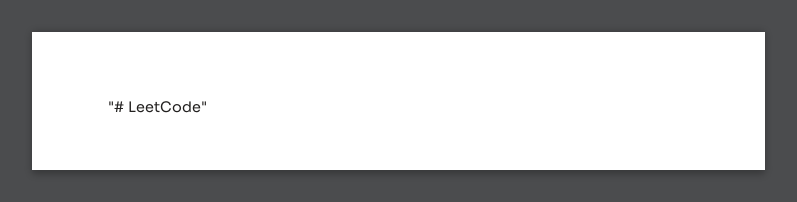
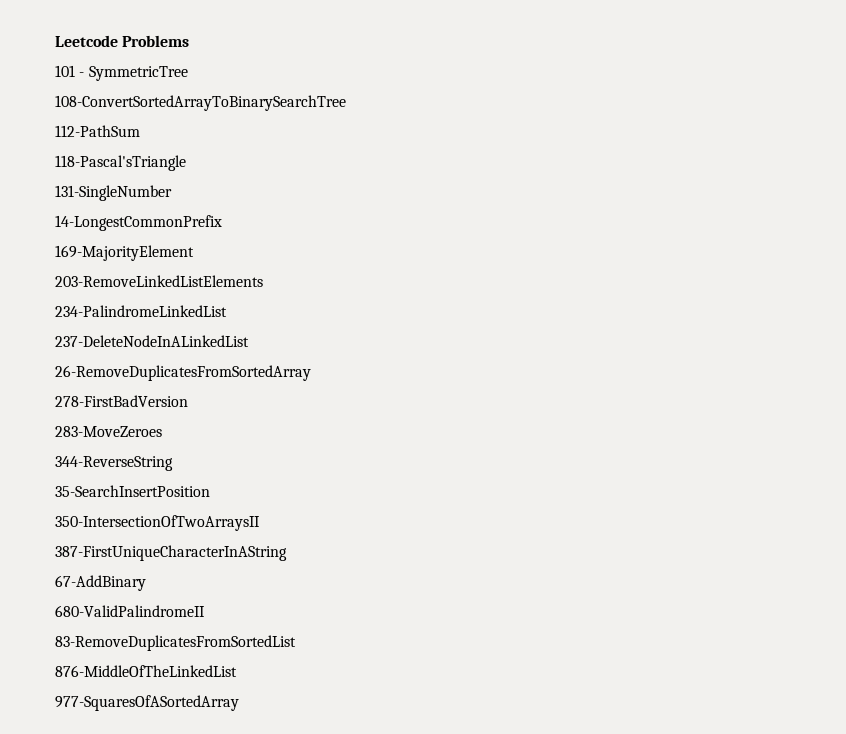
[108,101,207,113] "# LeetCode" -> [55,35,190,47] [55,65,188,81] [55,95,346,111] [55,125,140,137] [55,155,186,171] [55,185,172,201] [55,215,222,231] [55,245,194,261] [55,275,263,287] [55,305,227,317] [55,335,249,347] [55,365,311,381] [55,395,188,407] [55,426,162,437] [55,456,173,471] [55,485,210,497] [55,515,260,531] [55,545,287,561] [55,575,146,591] [55,605,205,617] [55,635,296,651] [55,665,237,677] [55,695,239,711] Leetcode Problems // 101 - SymmetricTree // 108-ConvertSortedArrayToBinarySearchTree // 112-PathSum // 118-Pascal'sTriangle // 131-SingleNumber // 14-LongestCommonPrefix // 169-MajorityElement // 203-RemoveLinkedListElements // 234-PalindromeLinkedList // 237-DeleteNodeInALinkedList // 26-RemoveDuplicatesFromSortedArray // 278-FirstBadVersion // 283-MoveZeroes // 344-ReverseString // 35-SearchInsertPosition // 350-IntersectionOfTwoArraysII // 387-FirstUniqueCharacterInAString // 67-AddBinary // 680-ValidPalindromeII // 83-RemoveDuplicatesFromSortedList // 876-MiddleOfTheLinkedList // 977-SquaresOfASortedArray

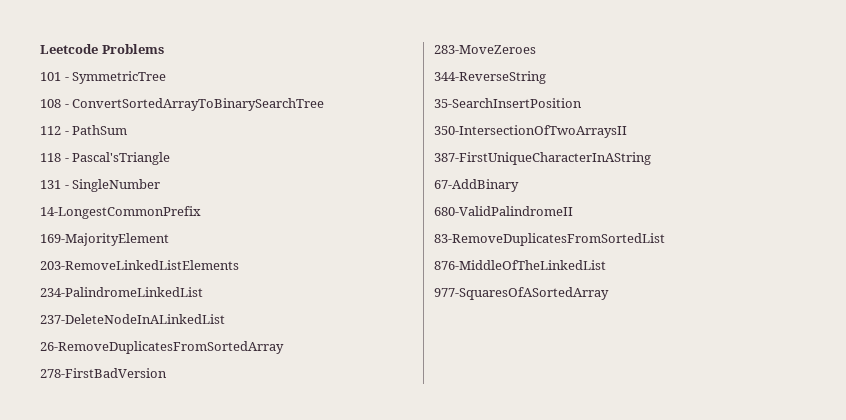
[55,95,346,111] [55,125,140,137] [55,155,186,171] [55,185,172,201] 108-ConvertSortedArrayToBinarySearchTree // 112-PathSum // 118-Pascal'sTriangle // 131-SingleNumber -> [40,98,325,111] [40,125,128,135] [40,152,171,165] [40,179,161,192] 108 - ConvertSortedArrayToBinarySearchTree // 112 - PathSum // 118 - Pascal'sTriangle // 131 - SingleNumber

